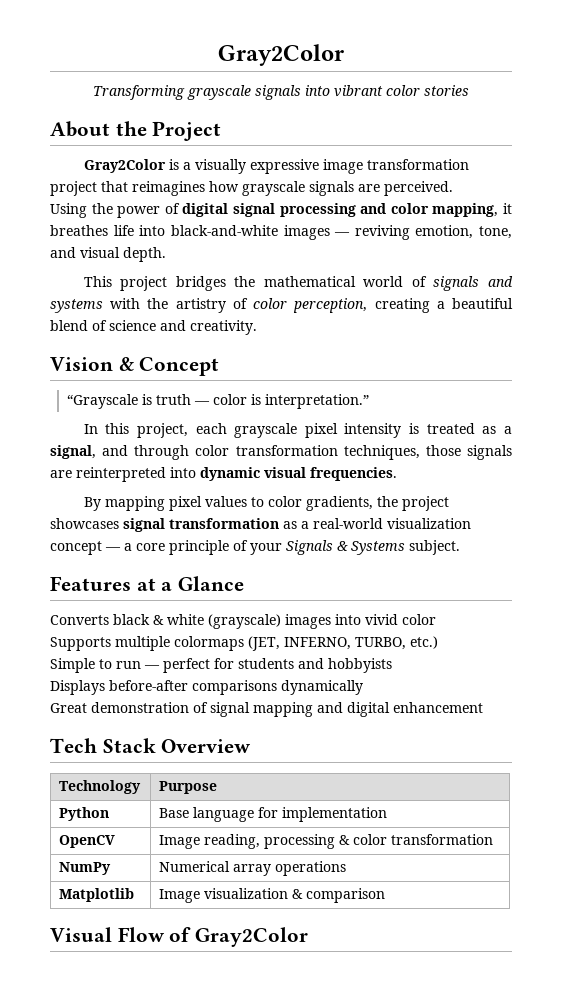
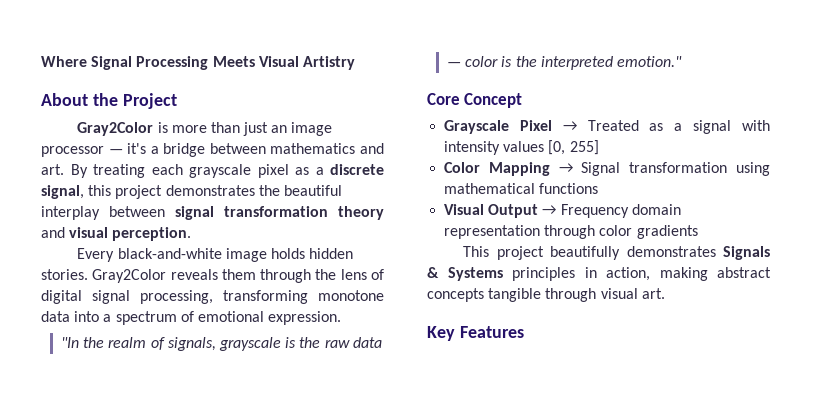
[218,44,344,66] [93,85,469,100] Gray2Color // Transforming grayscale signals into vibrant color stories -> [41,56,355,70] Where Signal Processing Meets Visual Artistry
[182,159,469,174] [50,181,453,196] [50,203,513,218] [50,225,512,240] [50,247,166,262] [83,276,513,291] [50,298,513,313] [50,320,257,335] [50,357,220,376] [66,394,369,409] [83,423,512,438] [50,445,512,460] [50,467,397,482] [83,496,449,511] [50,518,471,532] [50,540,460,555] [50,576,245,591] [50,614,436,629] [50,636,438,651] [50,658,392,673] [50,680,363,695] [50,702,483,717] [50,738,252,753] [59,780,142,794] [159,781,218,794] [59,807,110,821] [159,807,388,822] [59,835,116,848] [159,834,494,849] [59,862,112,875] [159,861,347,876] [59,888,135,902] [159,888,386,903] [50,927,309,947] a visually expressive image transformation project that reimagines how grayscale signals are perceived. // Using the power of digital signal processing and color mapping, it breathes life into black-and-white images — reviving emotion, tone, and visual depth. // This project bridges the mathematical world of signals and systems with the artistry of color perception, creating a beautiful blend of science and creativity. // Vision & Concept // “Grayscale is truth — color is interpretation.” // In this project, each grayscale pixel intensity is treated as a signal, and through color transformation techniques, those signals are reinterpreted into dynamic visual frequencies. // By mapping pixel values to color gradients, the project showcases signal transformation as a real-world visualization concept — a core principle of your Signals & Systems subject. // Features at a Glance // Converts black & white (grayscale) images into vivid color // Supports multiple colormaps (JET, INFERNO, TURBO, etc.) // Simple to run — perfect for students and hobbyists // Displays before-after comparisons dynamically // Great demonstration of signal mapping and digital enhancement // Tech Stack Overview // Technology | Purpose // Python | Base language for implementation // OpenCV | Image reading, processing & color transformation // NumPy | Numerical array operations // Matplotlib | Image visualization & comparison // Visual Flow of Gray2Color -> [171,122,333,136] [41,143,384,157] [41,164,384,178] [41,185,342,199] [41,206,384,220] [41,227,192,241] [77,248,354,262] [41,269,384,283] [41,290,384,304] [41,311,342,325] [61,337,382,351] [447,56,682,70] [427,93,523,108] [444,120,770,134] [444,140,599,155] [444,162,770,176] [444,183,599,194] [444,204,681,218] [444,225,698,239] [463,246,770,260] [427,267,771,281] [427,288,665,302] [427,326,524,341] more than just an image processor — it's a bridge between mathematics and art. By treating each grayscale pixel as a discrete signal, this project demonstrates the beautiful interplay between signal transformation theory and visual perception. // Every black-and-white image holds hidden stories. Gray2Color reveals them through the lens of digital signal processing, transforming monotone data into a spectrum of emotional expression. // "In the realm of signals, grayscale is the raw data — color is the interpreted emotion." // Core Concept // Grayscale Pixel → Treated as a signal with intensity values [0, 255] // Color Mapping → Signal transformation using mathematical functions // Visual Output → Frequency domain representation through color gradients // This project beautifully demonstrates Signals & Systems principles in action, making abstract concepts tangible through visual art. // Key Features

